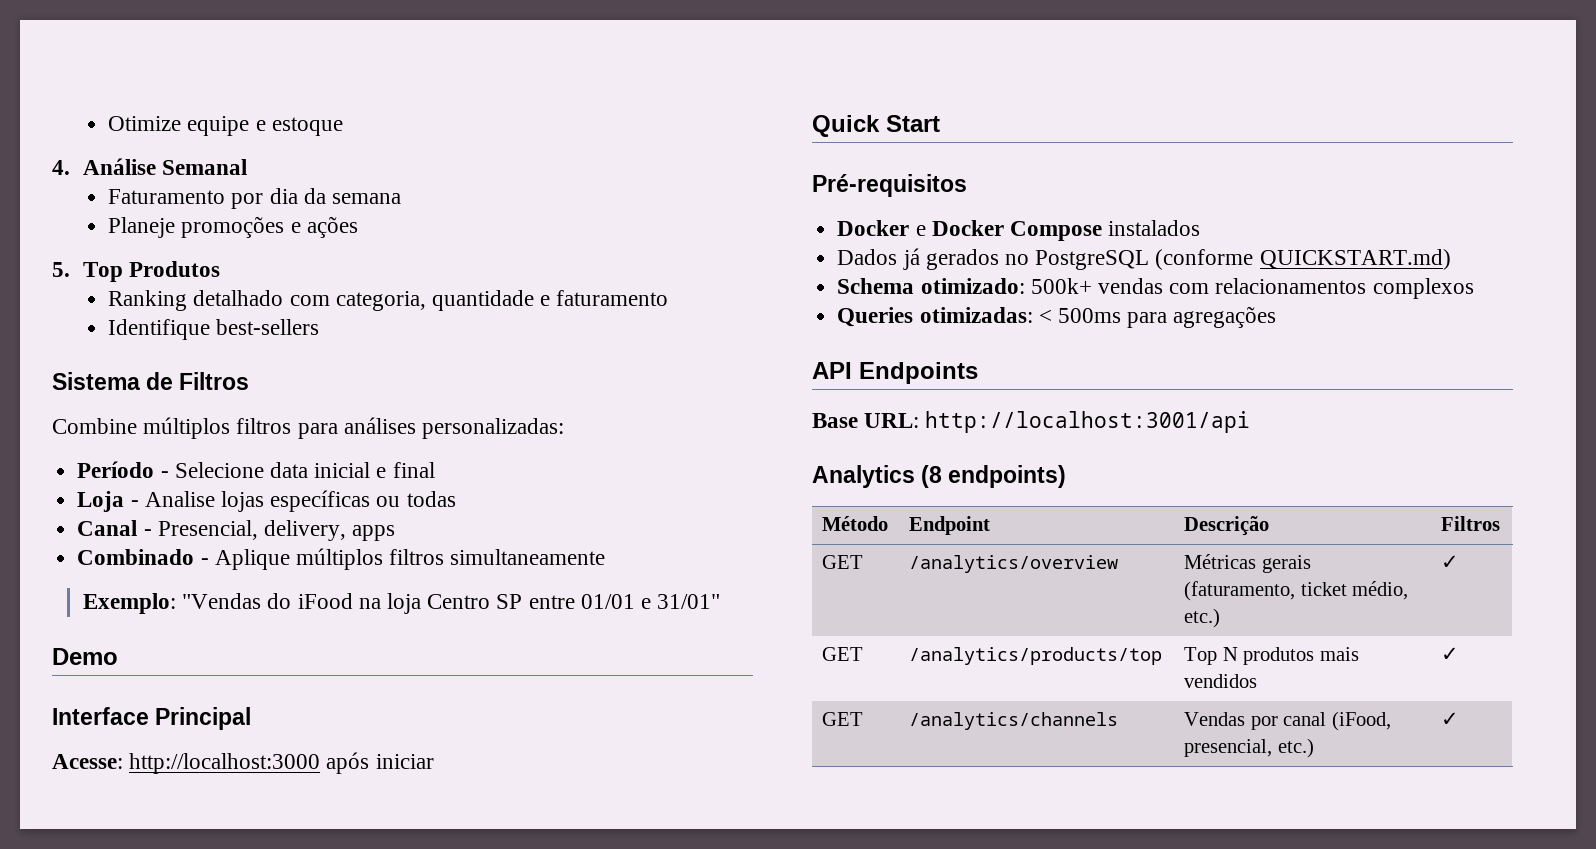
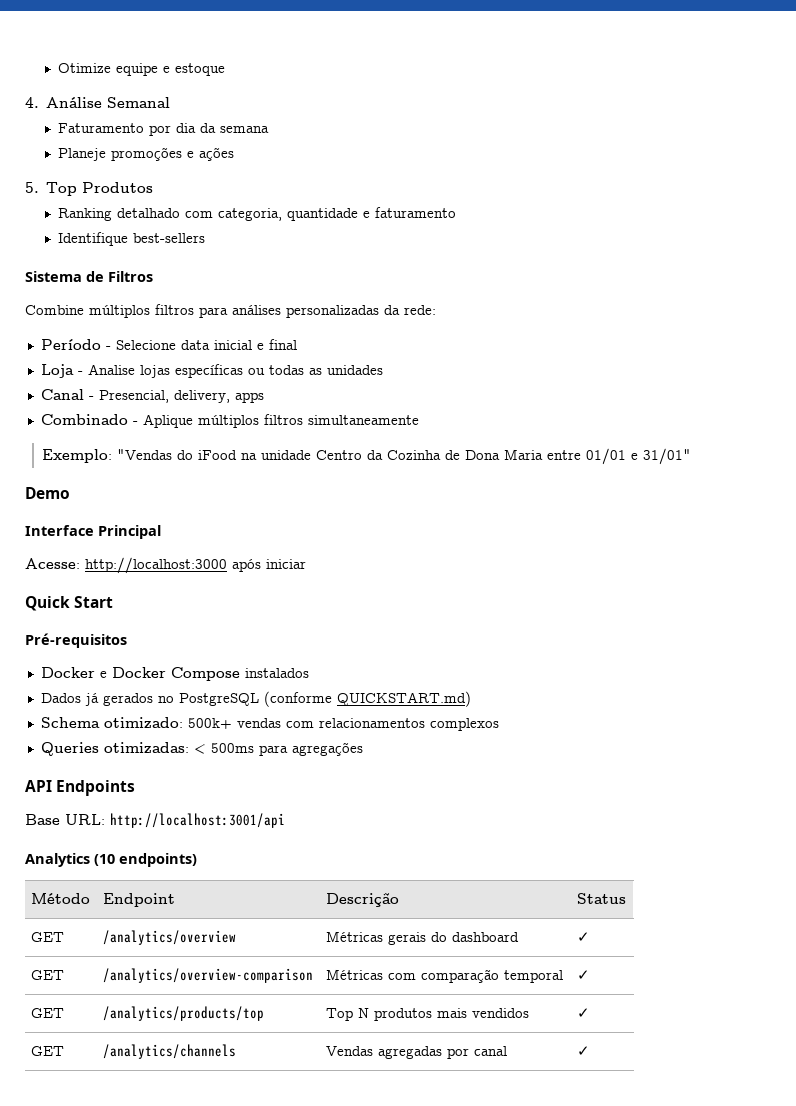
[422,418,565,439] personalizadas: -> [286,305,436,318] personalizadas da rede:
(456, 499) none -> [308,365,383,375] as unidades
[386,593,523,614] loja Centro SP -> [260,449,543,460] unidade Centro da Cozinha de Dona Maria
[921,465,943,488] (8 -> [94,854,115,866] (10
[1441,516,1501,531] Filtros -> [577,893,627,904] Status
[1184,581,1409,601] [1184,608,1221,628] (faturamento, ticket médio, etc.) -> [431,932,520,942] [577,932,591,942] [31,970,65,980] [103,968,314,983] [326,969,564,983] do dashboard | ✓ // GET | /analytics/overview-comparison | Métricas com comparação temporal
(1246, 719) none -> [378,1046,443,1059] agregadas
[1332,711,1392,731] [1184,738,1314,758] (iFood, presencial, etc.) -> (508, 1051) none

